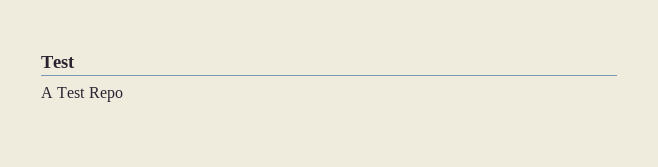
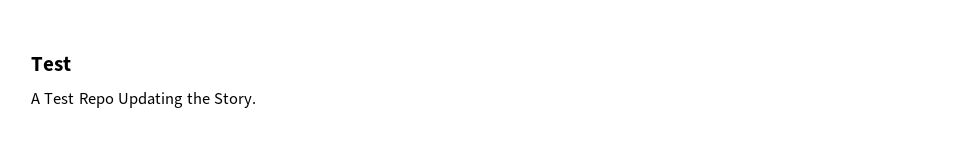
(123, 94) none -> [118,92,257,108] Updating the Story.

